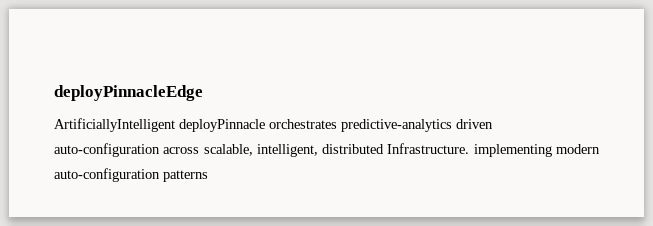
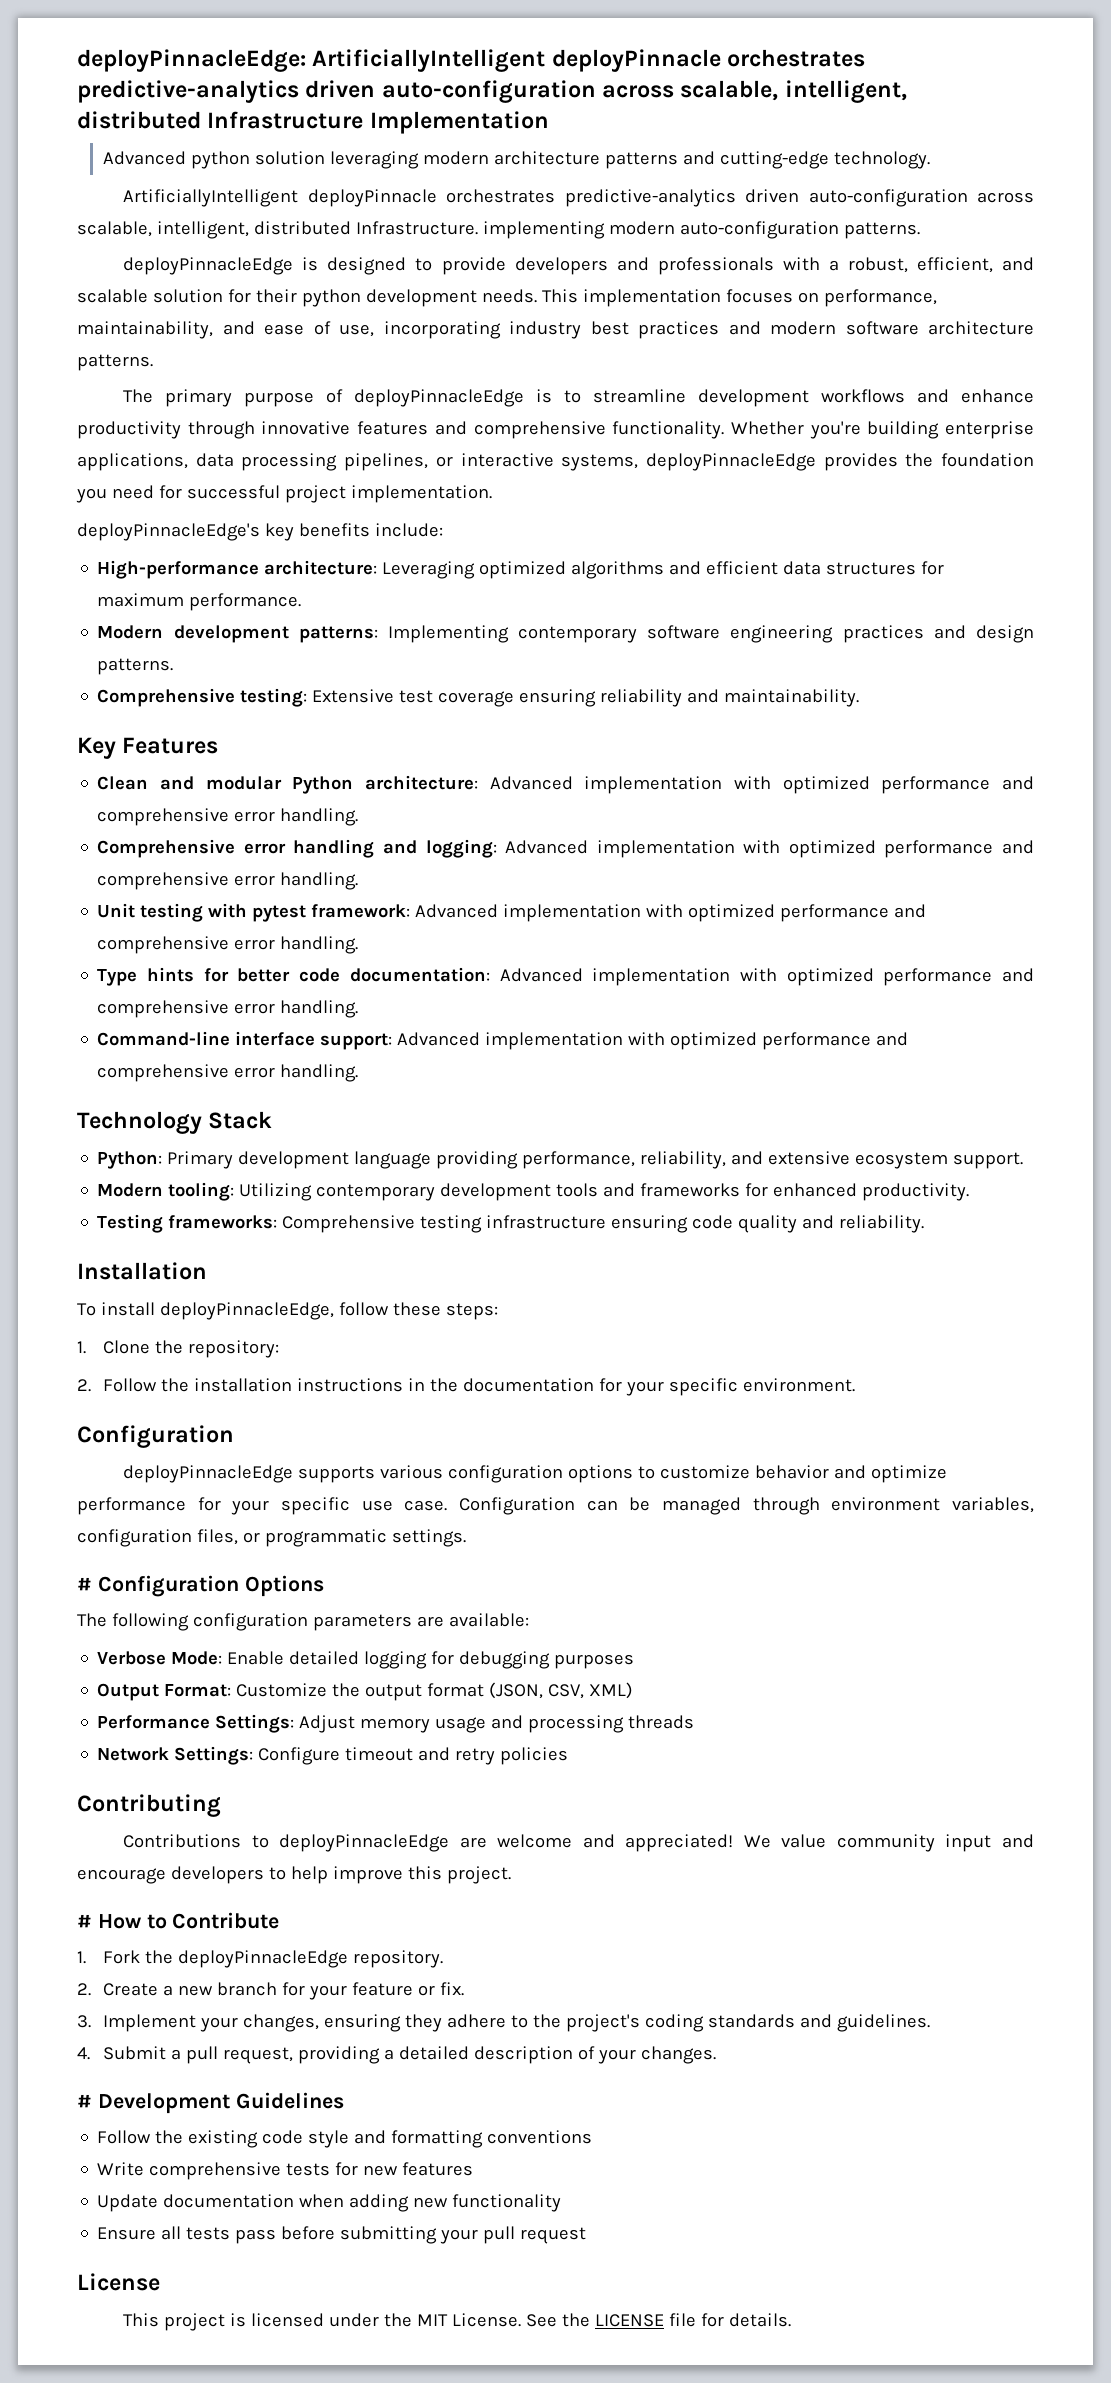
[54,85,203,101] deployPinnacleEdge -> [77,49,866,72] [77,80,907,103] [77,111,549,134] [102,151,930,169] deployPinnacleEdge: ArtificiallyIntelligent deployPinnacle orchestrates predictive-analytics driven auto-configuration across scalable, intelligent, distributed Infrastructure Implementation // Advanced python solution leveraging modern architecture patterns and cutting-edge technology.
[163,170,208,182] patterns -> [843,222,920,239] [123,257,1034,275] [77,289,937,307] [77,321,1034,339] [77,354,153,371] [123,389,1034,407] [77,421,1035,439] [77,453,1034,471] [76,485,492,503] [77,523,443,541] [97,560,945,579] [97,593,302,611] [97,625,1034,643] [97,658,174,675] [97,688,860,707] [77,737,219,759] [97,775,1034,794] [97,808,359,826] [97,839,1034,858] [97,872,359,890] [97,903,927,922] [97,936,359,954] [97,967,1035,986] [97,1000,359,1018] [97,1031,909,1050] [97,1064,359,1082] [77,1111,273,1134] [97,1151,1024,1169] [97,1182,970,1201] [97,1214,925,1233] [77,1262,207,1280] [77,1302,498,1320] [77,1340,279,1358] [77,1378,855,1396] [77,1425,234,1448] [123,1465,948,1483] [77,1497,1034,1515] [77,1529,466,1547] [77,1575,324,1597] [77,1613,529,1631] [97,1651,635,1669] [97,1682,634,1701] [97,1714,695,1733] [97,1746,569,1765] [77,1794,221,1817] [123,1834,1034,1852] [77,1866,511,1884] [77,1912,280,1929] [77,1950,443,1968] [77,1982,464,2000] [77,2014,930,2032] [77,2046,716,2064] [77,2092,344,2114] [97,2130,593,2148] [97,2162,474,2180] [97,2194,562,2212] [97,2226,587,2244] [77,2273,160,2291] [123,2313,792,2331] patterns. // deployPinnacleEdge is designed to provide developers and professionals with a robust, efficient, and scalable solution for their python development needs. This implementation focuses on performance, maintainability, and ease of use, incorporating industry best practices and modern software architecture patterns. // The primary purpose of deployPinnacleEdge is to streamline development workflows and enhance productivity through innovative features and comprehensive functionality. Whether you're building enterprise applications, data processing pipelines, or interactive systems, deployPinnacleEdge provides the foundation you need for successful project implementation. // deployPinnacleEdge's key benefits include: // High-performance architecture: Leveraging optimized algorithms and efficient data structures for maximum performance. // Modern development patterns: Implementing contemporary software engineering practices and design patterns. // Comprehensive testing: Extensive test coverage ensuring reliability and maintainability. // Key Features // Clean and modular Python architecture: Advanced implementation with optimized performance and comprehensive error handling. // Comprehensive error handling and logging: Advanced implementation with optimized performance and comprehensive error handling. // Unit testing with pytest framework: Advanced implementation with optimized performance and comprehensive error handling. // Type hints for better code documentation: Advanced implementation with optimized performance and comprehensive error handling. // Command-line interface support: Advanced implementation with optimized performance and comprehensive error handling. // Technology Stack // Python: Primary development language providing performance, reliability, and extensive ecosystem support. // Modern tooling: Utilizing contemporary development tools and frameworks for enhanced productivity. // Testing frameworks: Comprehensive testing infrastructure ensuring code quality and reliability. // Installation // To install deployPinnacleEdge, follow these steps: // 1. Clone the repository: // 2. Follow the installation instructions in the documentation for your specific environment. // Configuration // deployPinnacleEdge supports various configuration options to customize behavior and optimize performance for your specific use case. Configuration can be managed through environment variables, configuration files, or programmatic settings. // # Configuration Options // The following configuration parameters are available: // Verbose Mode: Enable detailed logging for debugging purposes // Output Format: Customize the output format (JSON, CSV, XML) // Performance Settings: Adjust memory usage and processing threads // Network Settings: Configure timeout and retry policies // Contributing // Contributions to deployPinnacleEdge are welcome and appreciated! We value community input and encourage developers to help improve this project. // # How to Contribute // 1. Fork the deployPinnacleEdge repository. // 2. Create a new branch for your feature or fix. // 3. Implement your changes, ensuring they adhere to the project's coding standards and guidelines. // 4. Submit a pull request, providing a detailed description of your changes. // # Development Guidelines // Follow the existing code style and formatting conventions // Write comprehensive tests for new features // Update documentation when adding new functionality // Ensure all tests pass before submitting your pull request // License // This project is licensed under the MIT License. See the LICENSE file for details.

